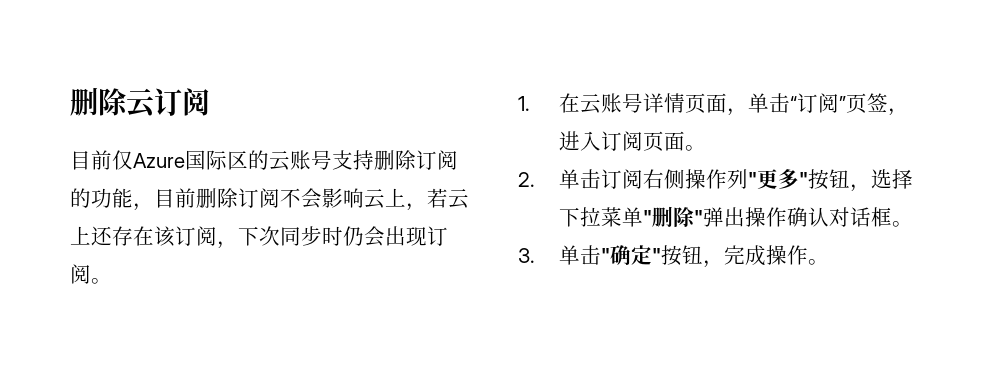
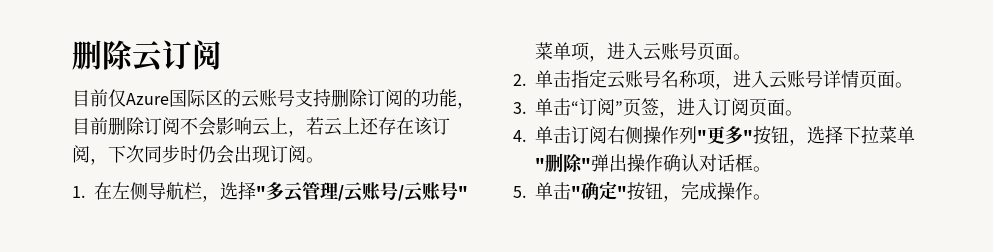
(580, 103) none -> [112,181,468,202] [535,42,751,62] [513,69,769,90] 左侧导航栏，选择"多云管理/云账号/云账号"菜单项，进入云账号页面。 // 2.单击指定云账号名称项，进入
[726,108,748,116] ， -> [895,82,913,88] [513,102,526,114] 。 // 3.
[518,172,535,187] 2. -> [513,130,526,142] 4.
[518,248,535,263] 3. -> [513,186,526,198] 5.

